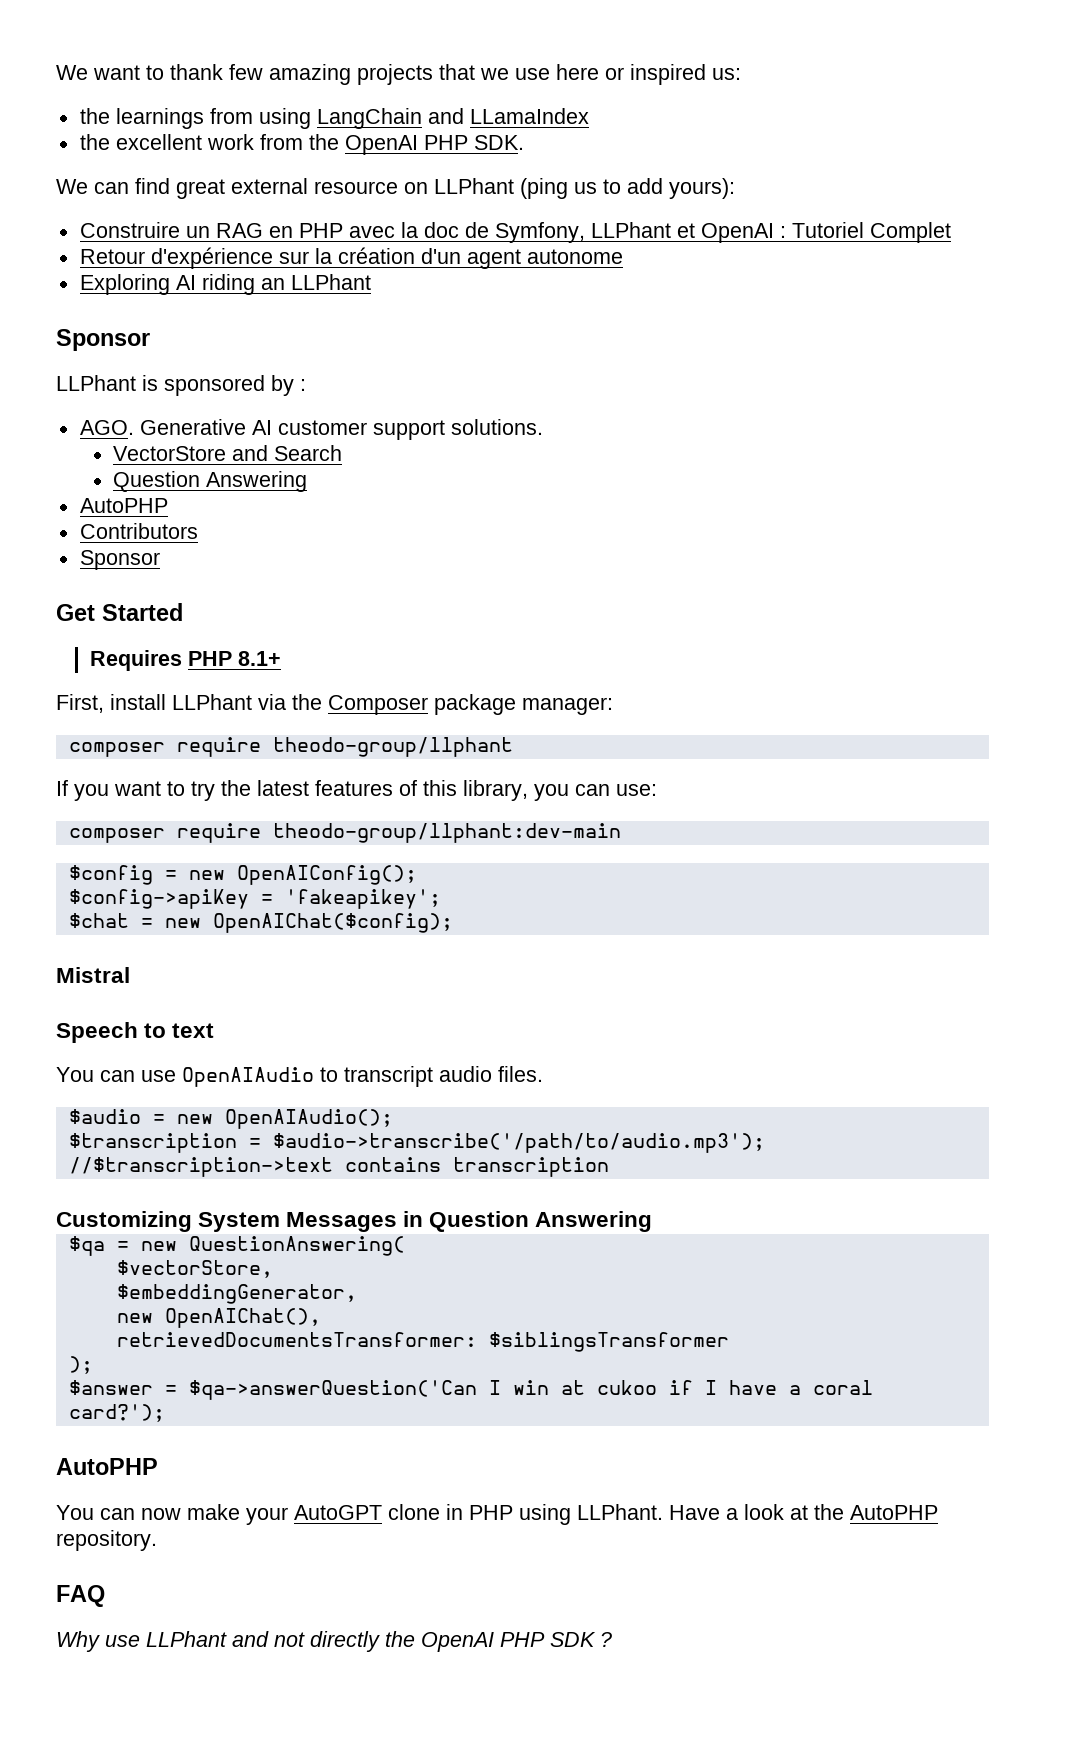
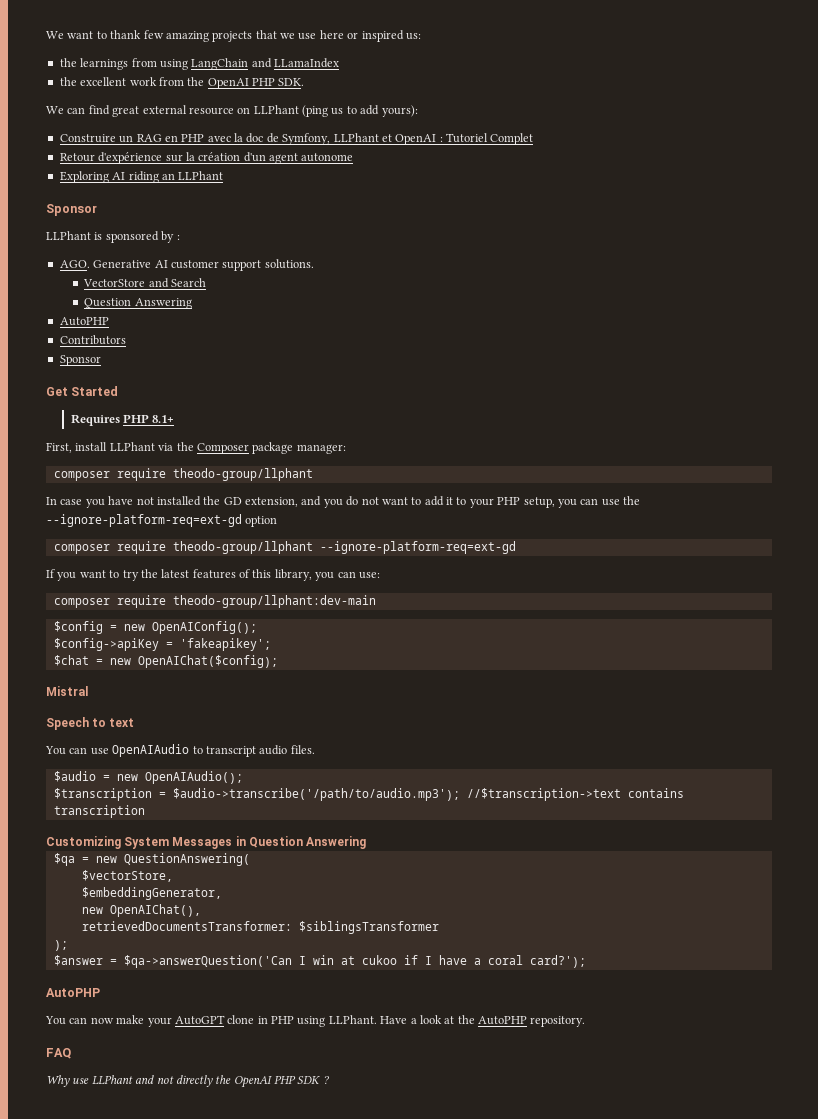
(513, 747) none -> [46,496,640,508] [46,514,278,527] [53,541,516,554] // In case you have not installed the GD extension, and you do not want to add it to your PHP setup, you can use the --ignore-platform-req=ext-gd option // composer require theodo-group/llphant --ignore-platform-req=ext-gd

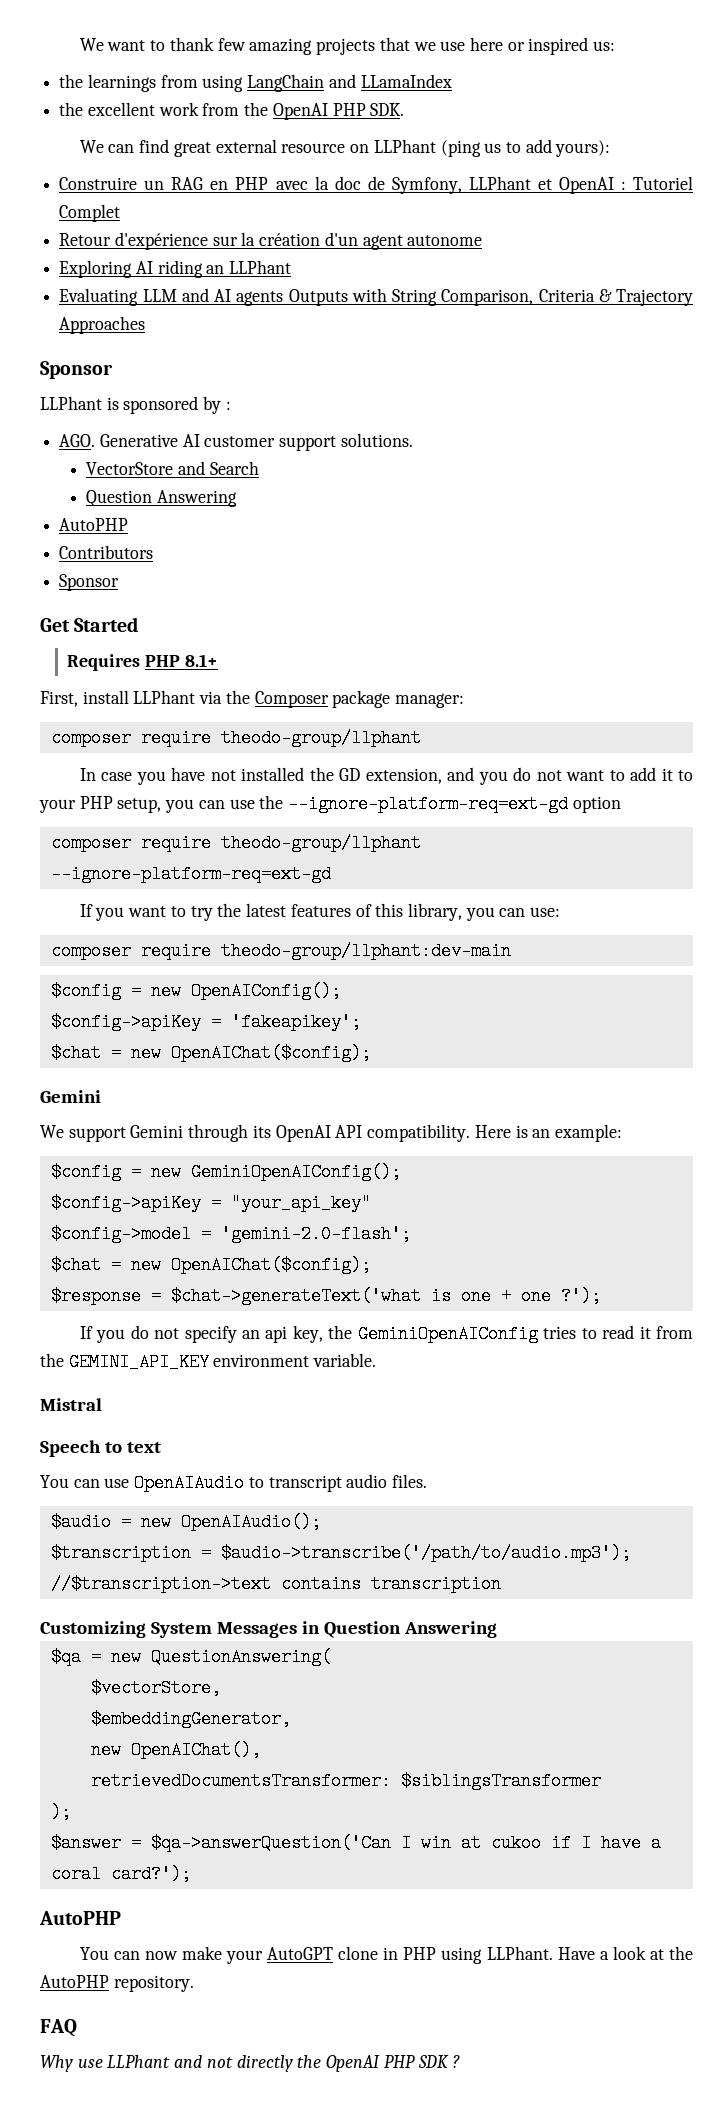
(224, 175) none -> [59,288,693,306] [59,316,146,334] // Evaluating LLM and AI agents Outputs with String Comparison, Criteria & Trajectory Approaches
(278, 661) none -> [40,1090,101,1103] [40,1124,622,1142] [50,1163,401,1181] [50,1194,371,1212] [50,1225,411,1243] [50,1256,371,1274] [50,1287,601,1305] [79,1325,693,1343] [40,1353,377,1371] // Gemini // We support Gemini through its OpenAI API compatibility. Here is an example: // $config = new GeminiOpenAIConfig(); // $config->apiKey = "your_api_key" // $config->model = 'gemini-2.0-flash'; // $chat = new OpenAIChat($config); // $response = $chat->generateText('what is one + one ?'); // If you do not specify an api key, the GeminiOpenAIConfig tries to read it from the GEMINI_API_KEY environment variable.

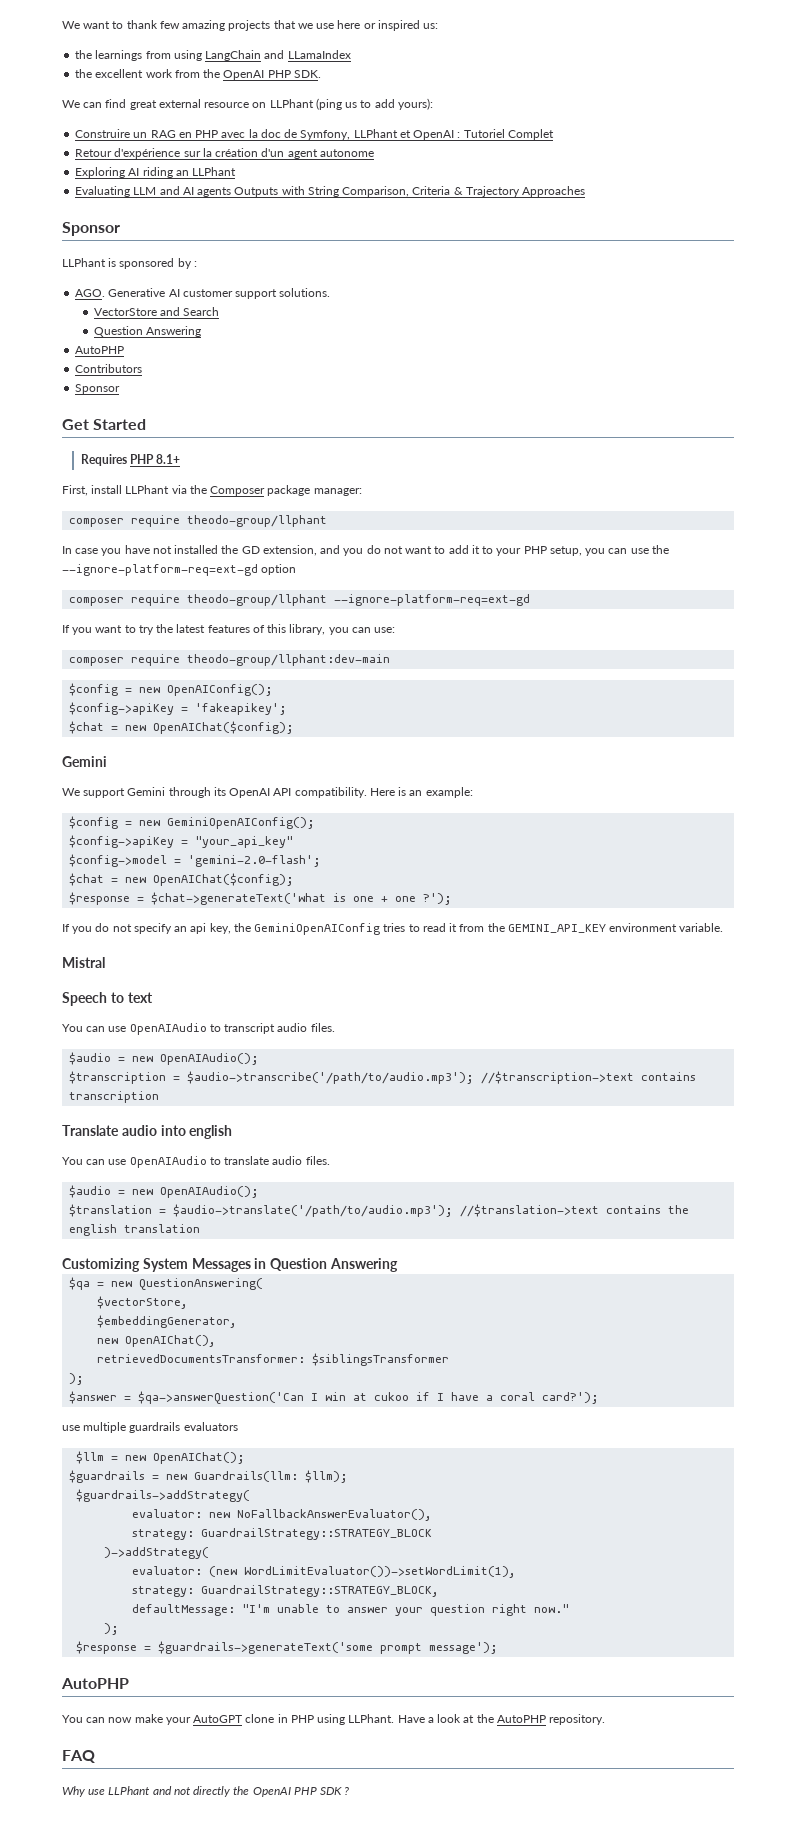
(501, 1584) none -> [62,1125,233,1139] [62,1156,330,1168] [69,1185,260,1198] [69,1204,690,1217] [69,1224,201,1236] // Translate audio into english // You can use OpenAIAudio to translate audio files. // $audio = new OpenAIAudio(); // $translation = $audio->translate('/path/to/audio.mp3'); //$translation->text contains the english translation
(191, 1874) none -> [62,1422,238,1433] [76,1451,246,1464] [69,1470,349,1483] [76,1489,251,1502] [132,1509,433,1521] [132,1528,433,1540] [104,1547,210,1559] [132,1566,517,1578] [132,1585,440,1597] [132,1604,570,1616] [104,1623,120,1635] [76,1641,499,1654] // use multiple guardrails evaluators // $llm = new OpenAIChat(); // $guardrails = new Guardrails(llm: $llm); // $guardrails->addStrategy( // evaluator: new NoFallbackAnswerEvaluator(), // strategy: GuardrailStrategy::STRATEGY_BLOCK // )->addStrategy( // evaluator: (new WordLimitEvaluator())->setWordLimit(1), // strategy: GuardrailStrategy::STRATEGY_BLOCK, // defaultMessage: "I'm unable to answer your question right now." // ); // $response = $guardrails->generateText('some prompt message');

